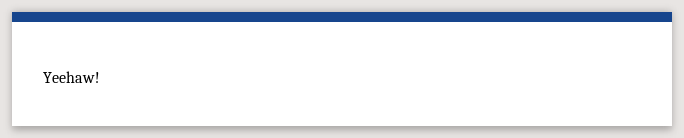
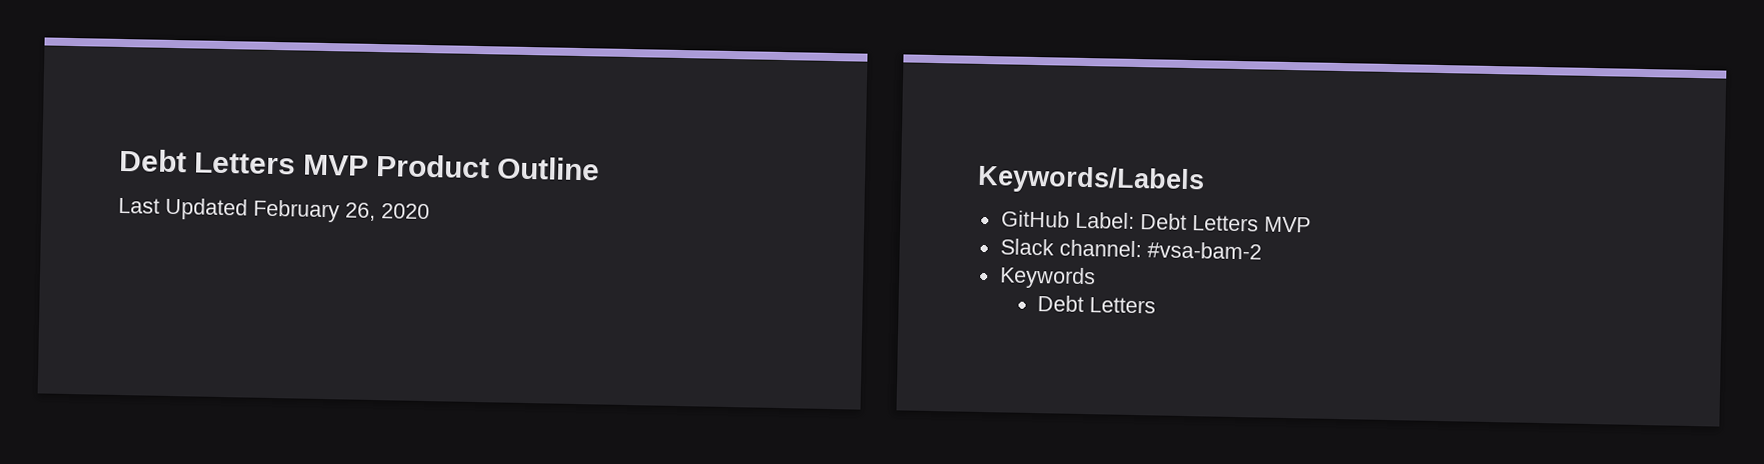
[43,71,100,83] Yeehaw! -> [119,148,601,181] [118,197,430,223] [977,164,1205,196] [1000,210,1311,233] [999,238,1262,260] [998,266,1096,290] [1037,295,1157,314] Debt Letters MVP Product Outline // Last Updated February 26, 2020 // Keywords/Labels // GitHub Label: Debt Letters MVP // Slack channel: #vsa-bam-2 // Keywords // Debt Letters

